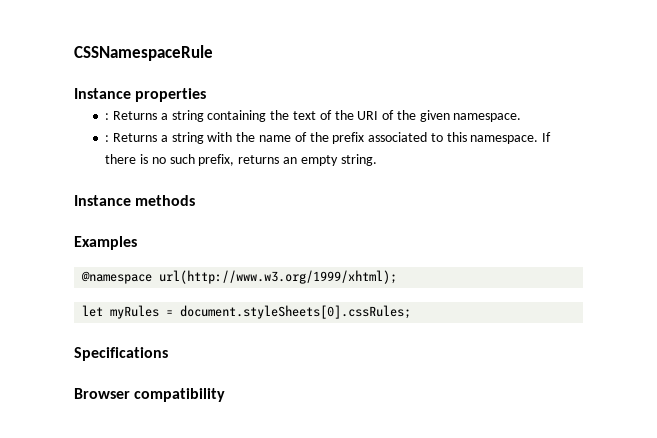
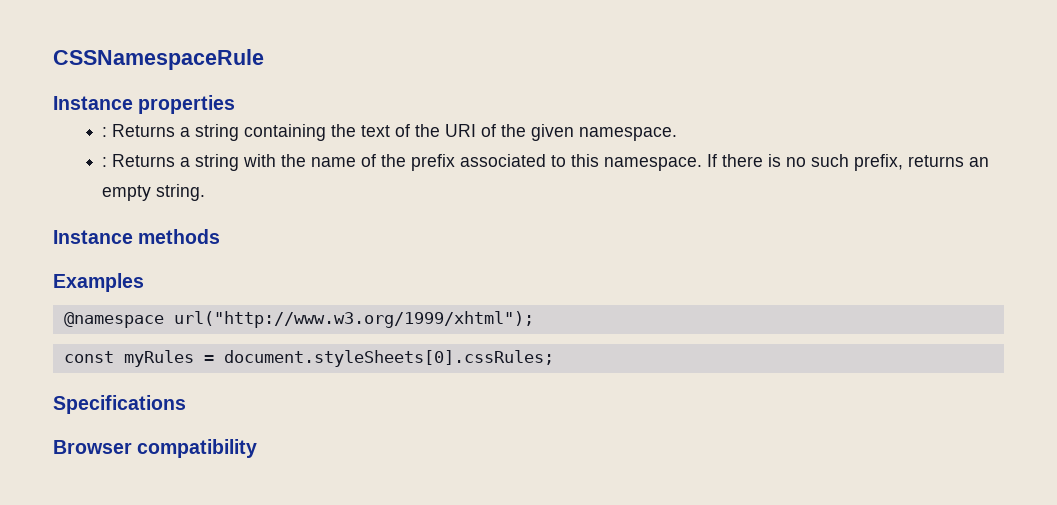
[159,270,398,284] [82,305,104,317] url(http://www.w3.org/1999/xhtml); // let -> [173,311,534,328] [63,351,114,363] url("http://www.w3.org/1999/xhtml"); // const

